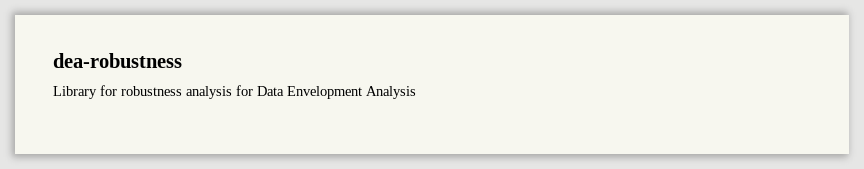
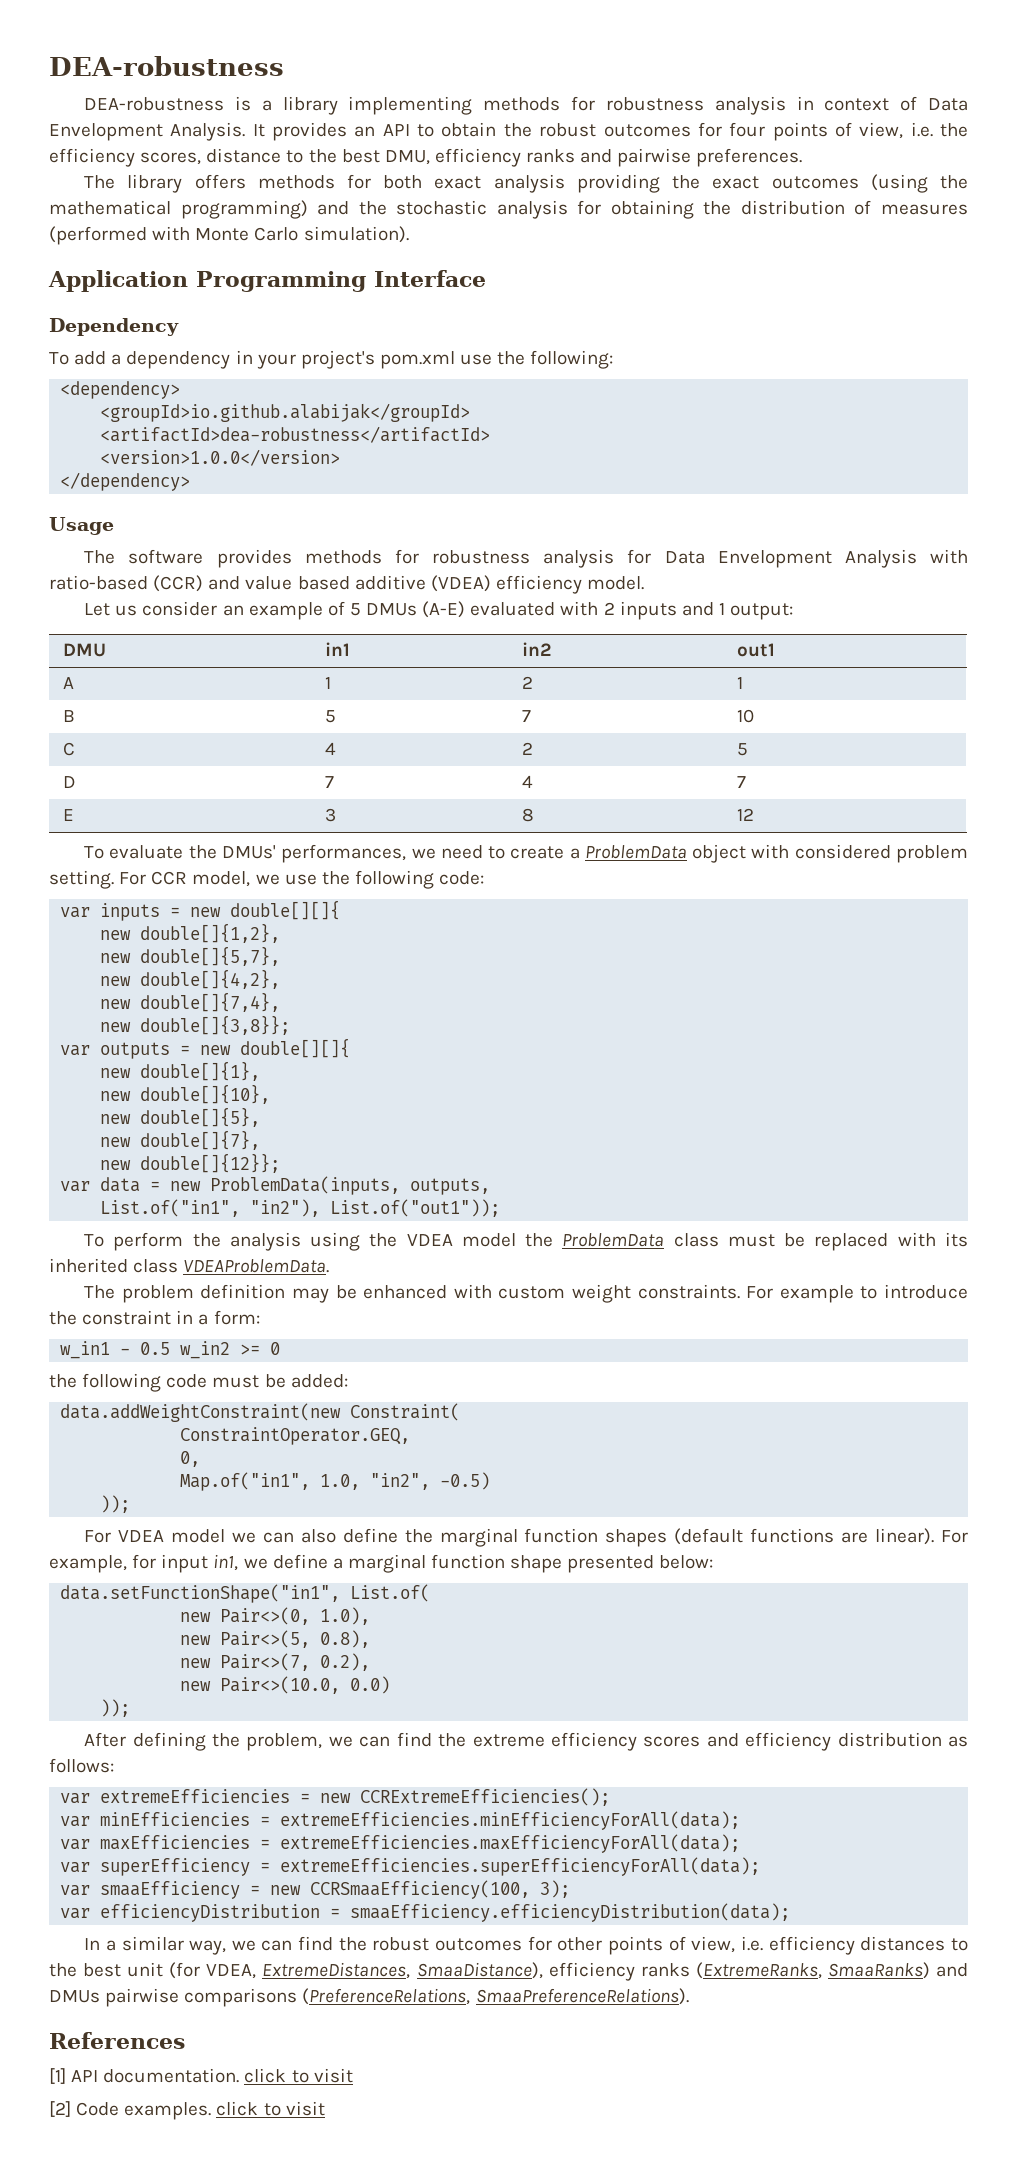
[53,53,182,68] [53,86,97,99] dea-robustness // Library -> [49,56,284,76] [84,96,968,115] [49,122,969,141] [49,148,803,167] [84,174,969,193] [49,200,968,219] [49,226,409,245] [48,270,486,292] [49,318,179,336] [49,350,614,369] [60,381,181,399] [100,403,471,422] [100,426,491,443] [100,449,341,466] [60,472,191,491] [49,517,114,535] [84,549,382,568] DEA-robustness // DEA-robustness is a library implementing methods for robustness analysis in context of Data Envelopment Analysis. It provides an API to obtain the robust outcomes for four points of view, i.e. the efficiency scores, distance to the best DMU, efficiency ranks and pairwise preferences. // The library offers methods for both exact analysis providing the exact outcomes (using the mathematical programming) and the stochastic analysis for obtaining the distribution of measures (performed with Monte Carlo simulation). // Application Programming Interface // Dependency // To add a dependency in your project's pom.xml use the following: // <dependency> // <groupId>io.github.alabijak</groupId> // <artifactId>dea-robustness</artifactId> // <version>1.0.0</version> // </dependency> // Usage // The software provides methods
(416, 92) none -> [930,549,969,564] [49,575,645,594] [84,601,794,620] [63,643,107,657] [325,642,351,656] [522,642,553,656] [737,643,776,657] [63,677,75,689] [325,677,332,689] [522,676,534,689] [737,677,744,689] [63,710,76,722] [325,710,337,723] [522,710,532,722] [737,709,755,723] [63,742,76,756] [325,742,337,755] [522,742,534,755] [737,743,749,756] [63,776,77,788] [325,776,335,788] [522,775,534,788] [737,776,747,788] [63,809,75,821] [325,808,337,822] [522,808,535,822] [737,808,755,821] [84,844,969,863] [49,870,485,889] [60,900,341,921] [100,923,281,943] [100,946,281,966] [100,969,281,989] [100,992,281,1012] [100,1015,291,1035] [60,1038,351,1059] [100,1061,261,1081] [100,1084,271,1104] [100,1107,261,1127] [100,1130,261,1150] [100,1153,281,1173] [60,1176,491,1195] [100,1199,501,1217] [84,1232,969,1251] [49,1258,330,1273] [84,1284,969,1303] [49,1310,260,1325] [60,1341,281,1359] [49,1373,348,1392] [60,1403,461,1422] [180,1427,411,1445] [180,1451,201,1467] [180,1472,491,1491] [100,1495,131,1513] [84,1528,968,1547] [49,1554,714,1573] [60,1584,431,1603] [180,1607,371,1625] [180,1630,371,1648] [180,1653,371,1671] [180,1676,391,1694] [100,1699,131,1717] [84,1732,969,1751] [49,1758,114,1773] [60,1788,611,1806] [60,1811,741,1830] [60,1834,741,1853] [60,1857,761,1876] [60,1880,571,1899] [60,1903,791,1922] [84,1936,968,1955] [49,1962,969,1981] [49,1988,689,2007] [49,2032,185,2049] [49,2068,353,2084] [49,2101,325,2120] with ratio-based (CCR) and value based additive (VDEA) efficiency model. // Let us consider an example of 5 DMUs (A-E) evaluated with 2 inputs and 1 output: // DMU | in1 | in2 | out1 // A | 1 | 2 | 1 // B | 5 | 7 | 10 // C | 4 | 2 | 5 // D | 7 | 4 | 7 // E | 3 | 8 | 12 // To evaluate the DMUs' performances, we need to create a ProblemData object with considered problem setting. For CCR model, we use the following code: // var inputs = new double[][]{ // new double[]{1,2}, // new double[]{5,7}, // new double[]{4,2}, // new double[]{7,4}, // new double[]{3,8}}; // var outputs = new double[][]{ // new double[]{1}, // new double[]{10}, // new double[]{5}, // new double[]{7}, // new double[]{12}}; // var data = new ProblemData(inputs, outputs, // List.of("in1", "in2"), List.of("out1")); // To perform the analysis using the VDEA model the ProblemData class must be replaced with its inherited class VDEAProblemData. // The problem definition may be enhanced with custom weight constraints. For example to introduce the constraint in a form: // w_in1 - 0.5 w_in2 >= 0 // the following code must be added: // data.addWeightConstraint(new Constraint( // ConstraintOperator.GEQ, // 0, // Map.of("in1", 1.0, "in2", -0.5) // )); // For VDEA model we can also define the marginal function shapes (default functions are linear). For example, for input in1, we define a marginal function shape presented below: // data.setFunctionShape("in1", List.of( // new Pair<>(0, 1.0), // new Pair<>(5, 0.8), // new Pair<>(7, 0.2), // new Pair<>(10.0, 0.0) // )); // After defining the problem, we can find the extreme efficiency scores and efficiency distribution as follows: // var extremeEfficiencies = new CCRExtremeEfficiencies(); // var minEfficiencies = extremeEfficiencies.minEfficiencyForAll(data); // var maxEfficiencies = extremeEfficiencies.maxEfficiencyForAll(data); // var superEfficiency = extremeEfficiencies.superEfficiencyForAll(data); // var smaaEfficiency = new CCRSmaaEfficiency(100, 3); // var efficiencyDistribution = smaaEfficiency.efficiencyDistribution(data); // In a similar way, we can find the robust outcomes for other points of view, i.e. efficiency distances to the best unit (for VDEA, ExtremeDistances, SmaaDistance), efficiency ranks (ExtremeRanks, SmaaRanks) and DMUs pairwise comparisons (PreferenceRelations, SmaaPreferenceRelations). // References // [1] API documentation. click to visit // [2] Code examples. click to visit

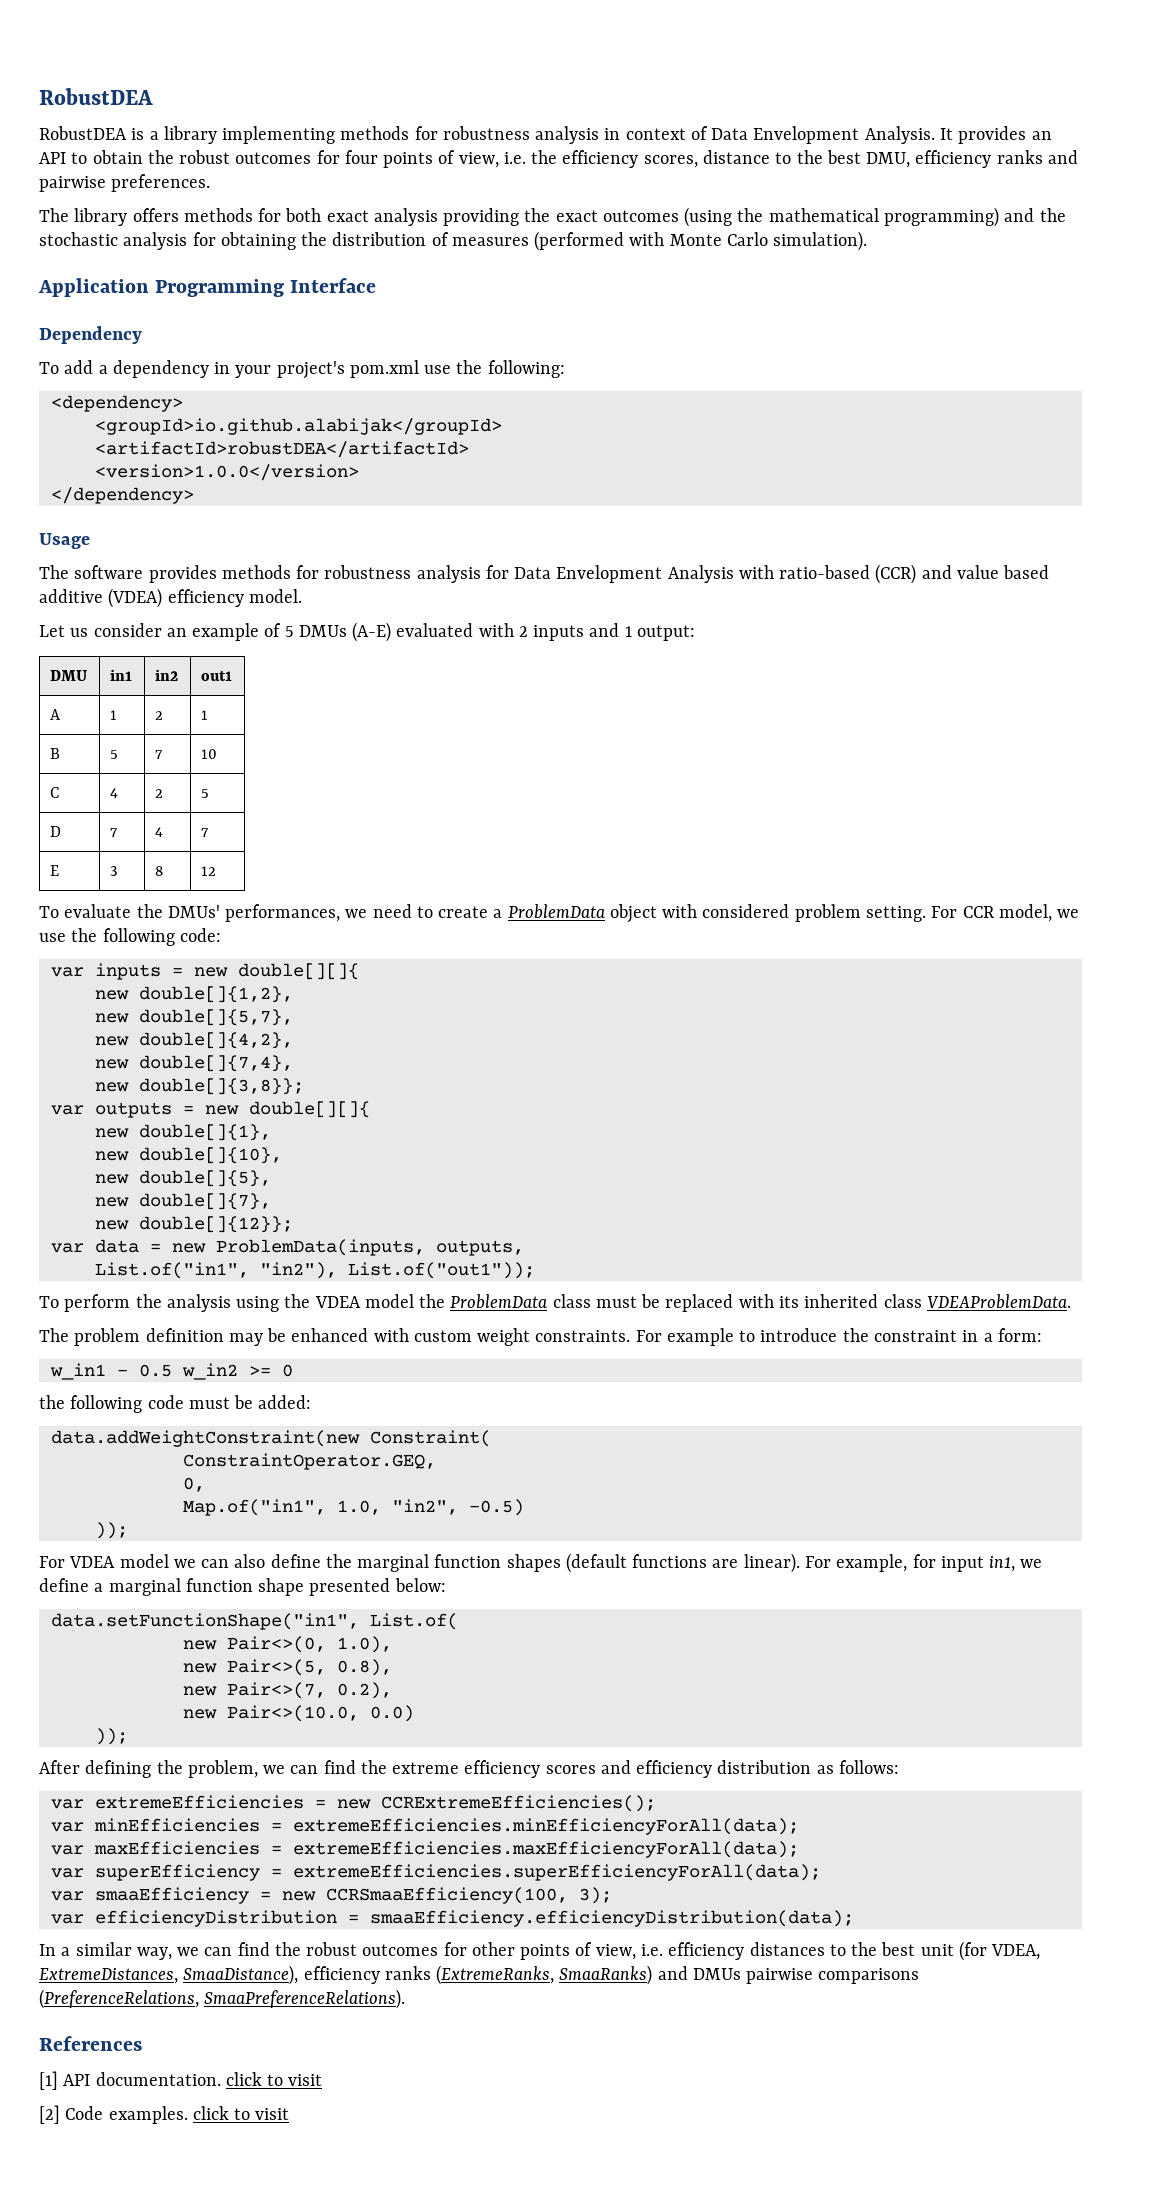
[49,56,284,76] [84,97,225,111] DEA-robustness // DEA-robustness -> [39,88,153,105] [39,126,127,140] RobustDEA // RobustDEA
[100,426,491,443] <artifactId>dea-robustness</artifactId> -> [94,441,469,458] <artifactId>robustDEA</artifactId>

